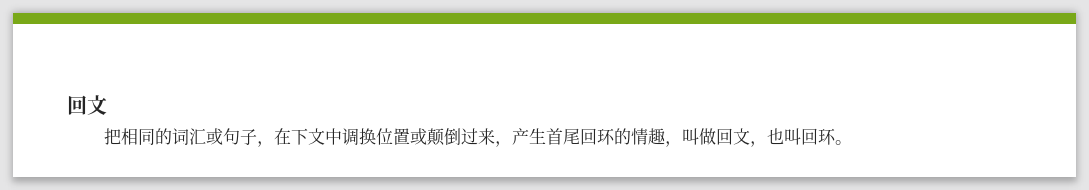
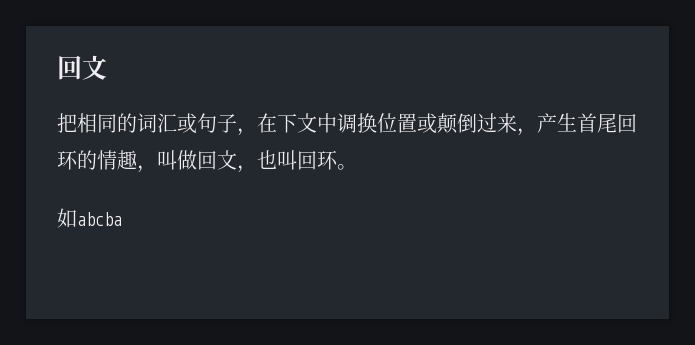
(852, 142) none -> [57,208,122,228] // 如abcba

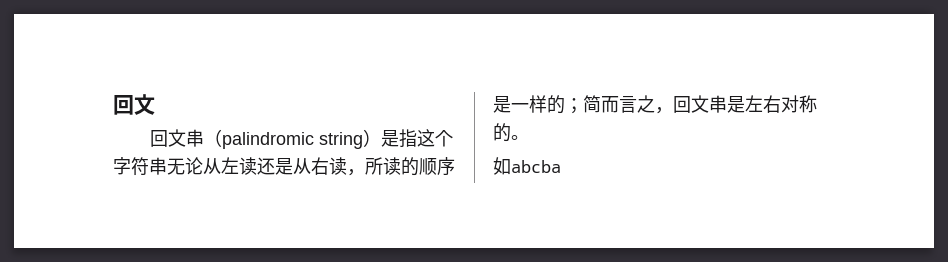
[57,113,637,136] [57,150,338,173] 把相同的词汇或句子，在下文中调换位置或颠倒过来，产生首尾回环的情趣，叫做回文，也叫回环 -> [150,129,454,149] [113,157,455,176] [493,95,817,114] [493,123,511,142] 回文串（palindromic string）是指这个字符串无论从左读还是从右读，所读的顺序是一样的；简而言之，回文串是左右对称的

